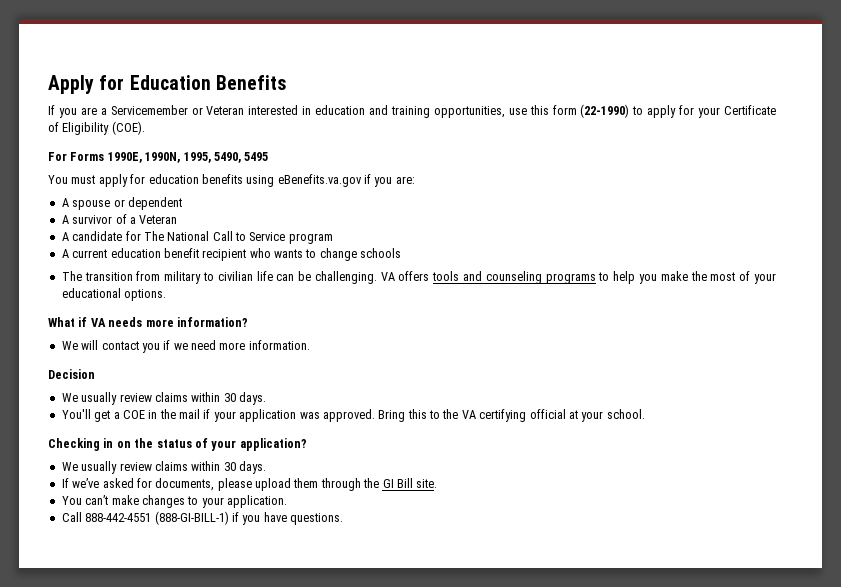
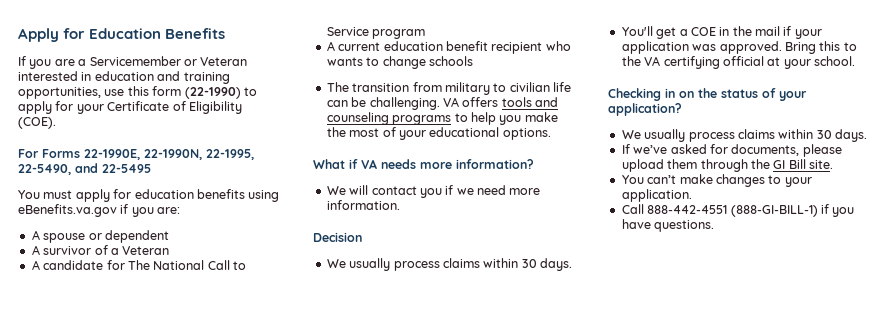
[107,152,269,163] 1990E, 1990N, 1995, 5490, 5495 -> [84,149,254,160] [18,163,151,175] 22-1990E, 22-1990N, 22-1995, 22-5490, and 22-5495
[119,393,152,402] review -> [393,261,440,271] process
[119,462,152,471] review -> [688,132,735,142] process

